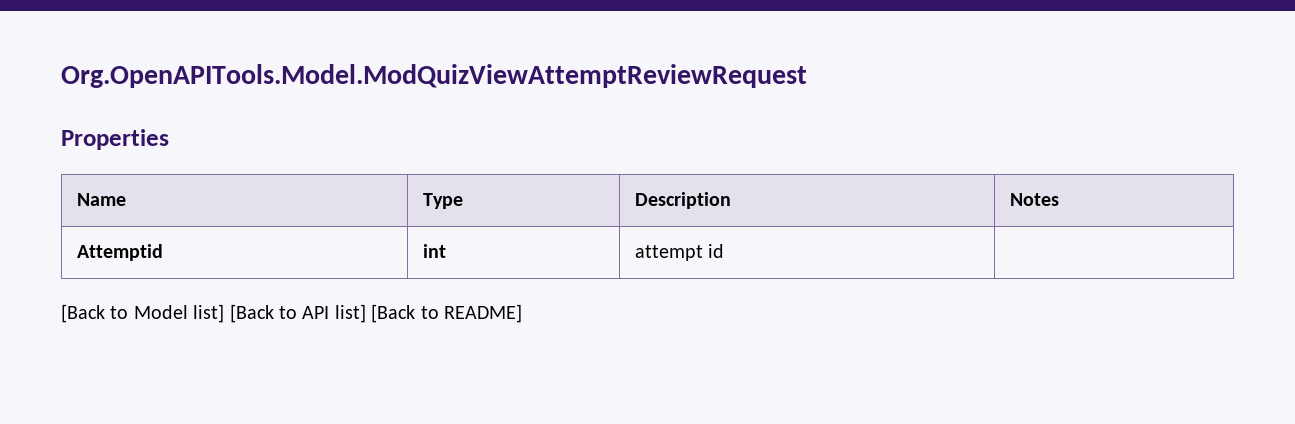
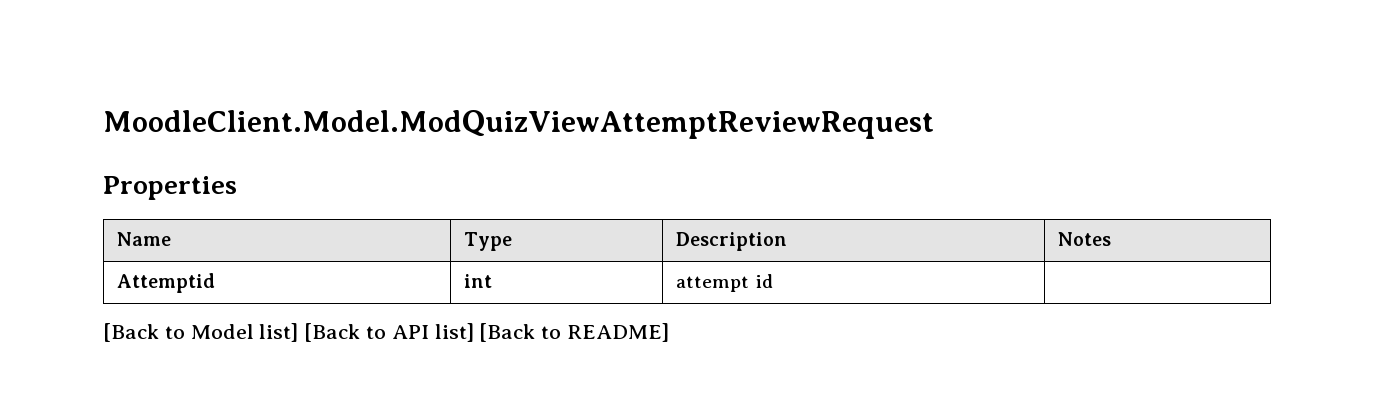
[61,64,807,88] Org.OpenAPITools.Model.ModQuizViewAttemptReviewRequest -> [103,110,934,139] MoodleClient.Model.ModQuizViewAttemptReviewRequest

